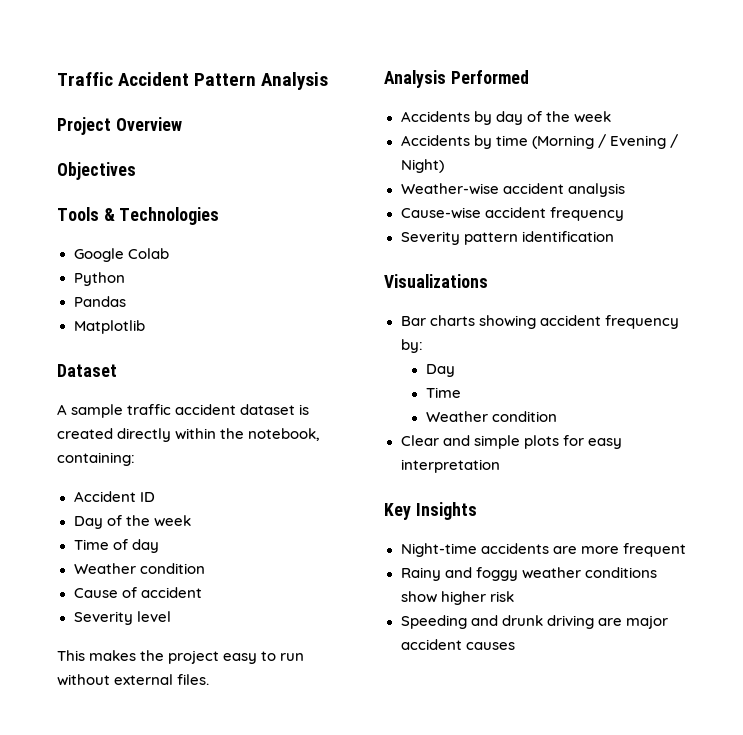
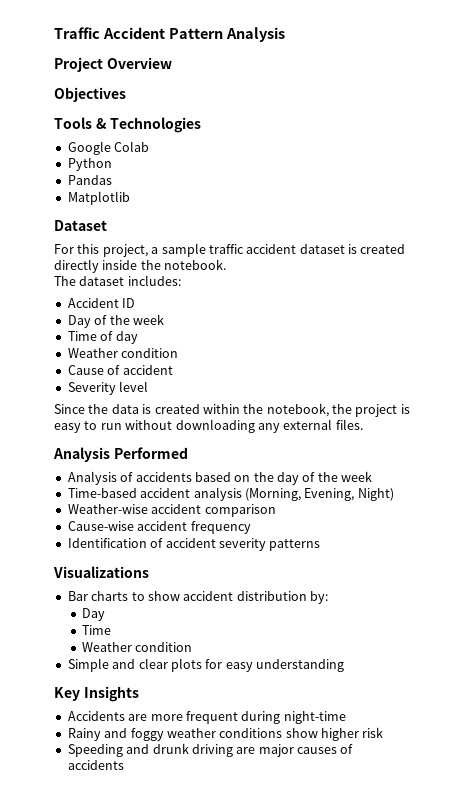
[57,404,67,415] A -> [54,244,159,257] For this project, a
[175,428,321,441] [57,452,135,466] within the notebook, containing: -> [102,259,227,270] [54,275,181,286] inside the notebook. // The dataset includes:
[57,650,137,661] This makes -> [54,403,329,417] Since the data is created within the notebook,
(220, 657) none -> [400,404,410,414] is
(110, 680) none -> [175,419,280,433] downloading any
[400,111,611,125] [400,134,678,149] Accidents by day of the week // Accidents by time (Morning / Evening / -> [67,471,373,485] [67,487,355,501] Analysis of accidents based on the day of the week // Time-based accident analysis (Morning, Evening,
[567,183,625,197] analysis -> [204,504,276,517] comparison
[400,231,614,245] Severity pattern identification -> [67,538,321,551] Identification of accident severity patterns
[478,315,679,329] showing accident frequency -> [131,591,307,601] to show accident distribution
[400,435,520,449] Clear and simple -> [67,658,168,672] Simple and clear
[400,459,500,473] interpretation -> [256,659,344,672] understanding
[400,543,549,557] Night-time accidents -> [67,711,125,721] Accidents
(686, 550) none -> [241,711,346,724] during night-time
[400,639,515,650] accident causes -> [297,744,354,754] [67,760,124,770] causes of accidents

